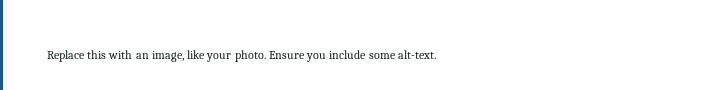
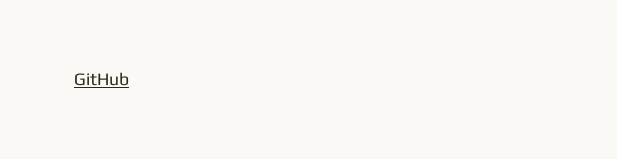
[47,50,436,62] Replace this with an image, like your photo. Ensure you include some alt-text. -> [74,72,129,86] GitHub

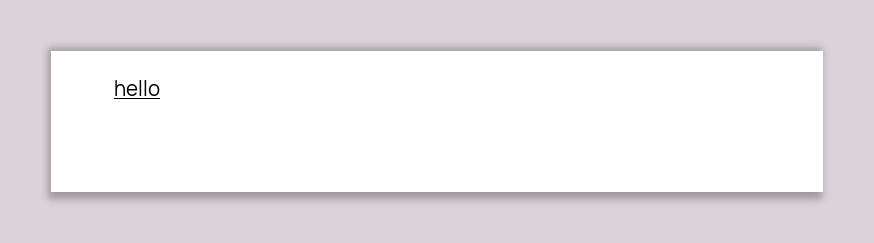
[74,72,129,86] GitHub -> [114,80,160,96] hello

